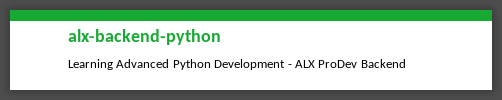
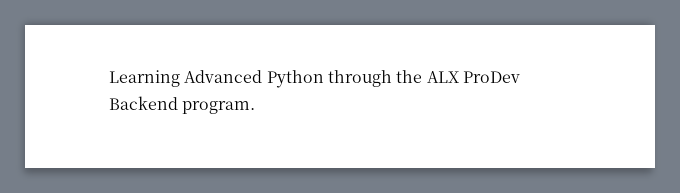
[68,29,221,45] alx-backend-python // -> (109, 78) none
[214,59,292,70] Development - -> [327,70,423,87] through the
(406, 63) none -> [182,101,256,114] program.

